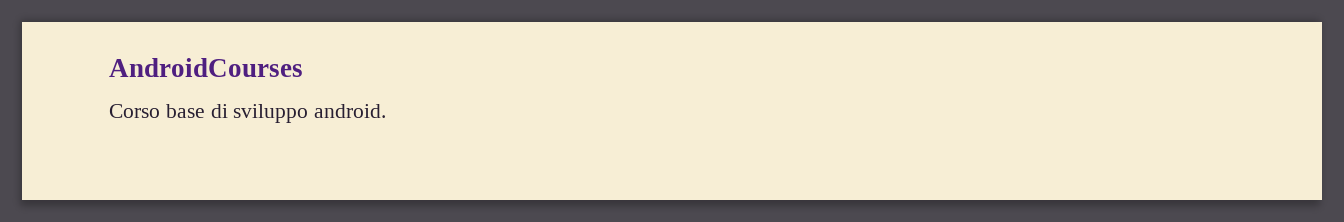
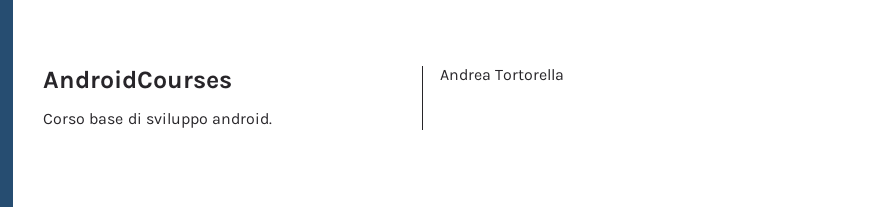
(387, 111) none -> [440,69,565,81] // Andrea Tortorella

